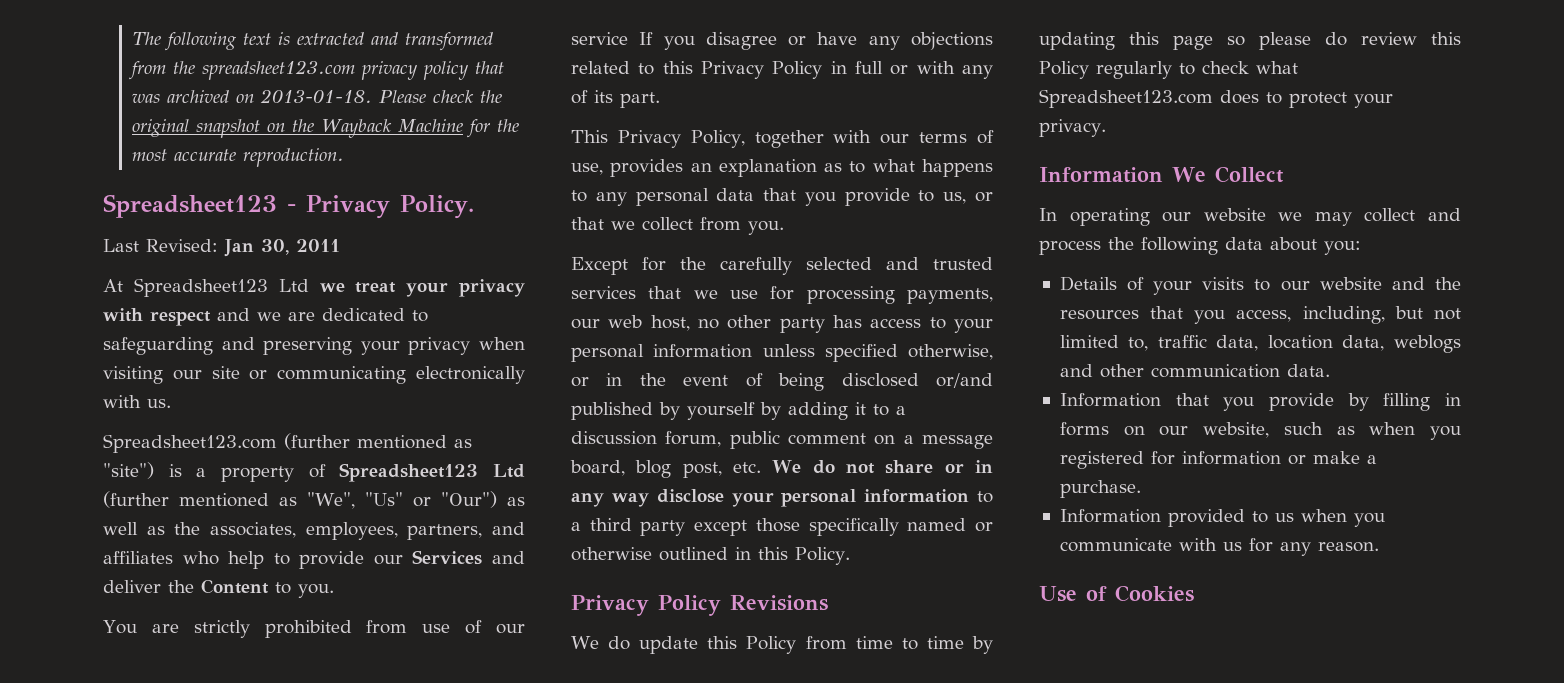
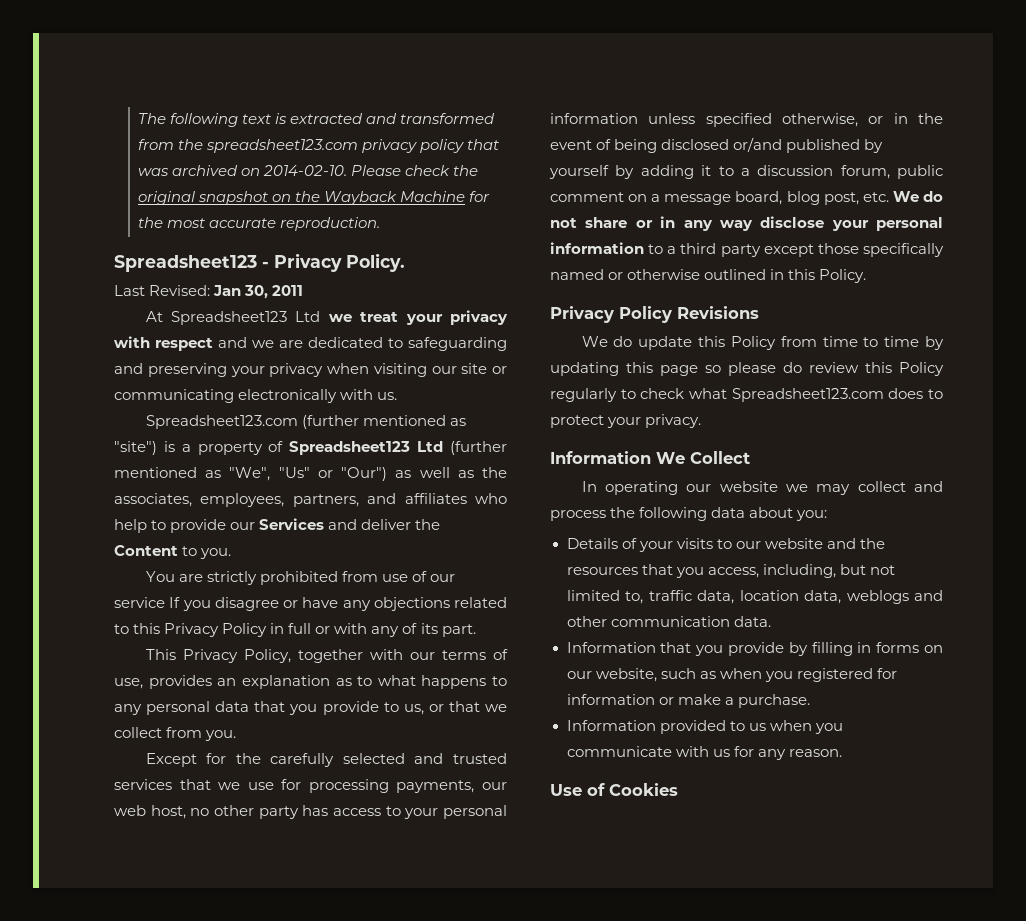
[260,89,373,103] 2013-01-18. -> [263,165,348,176] 2014-02-10.

